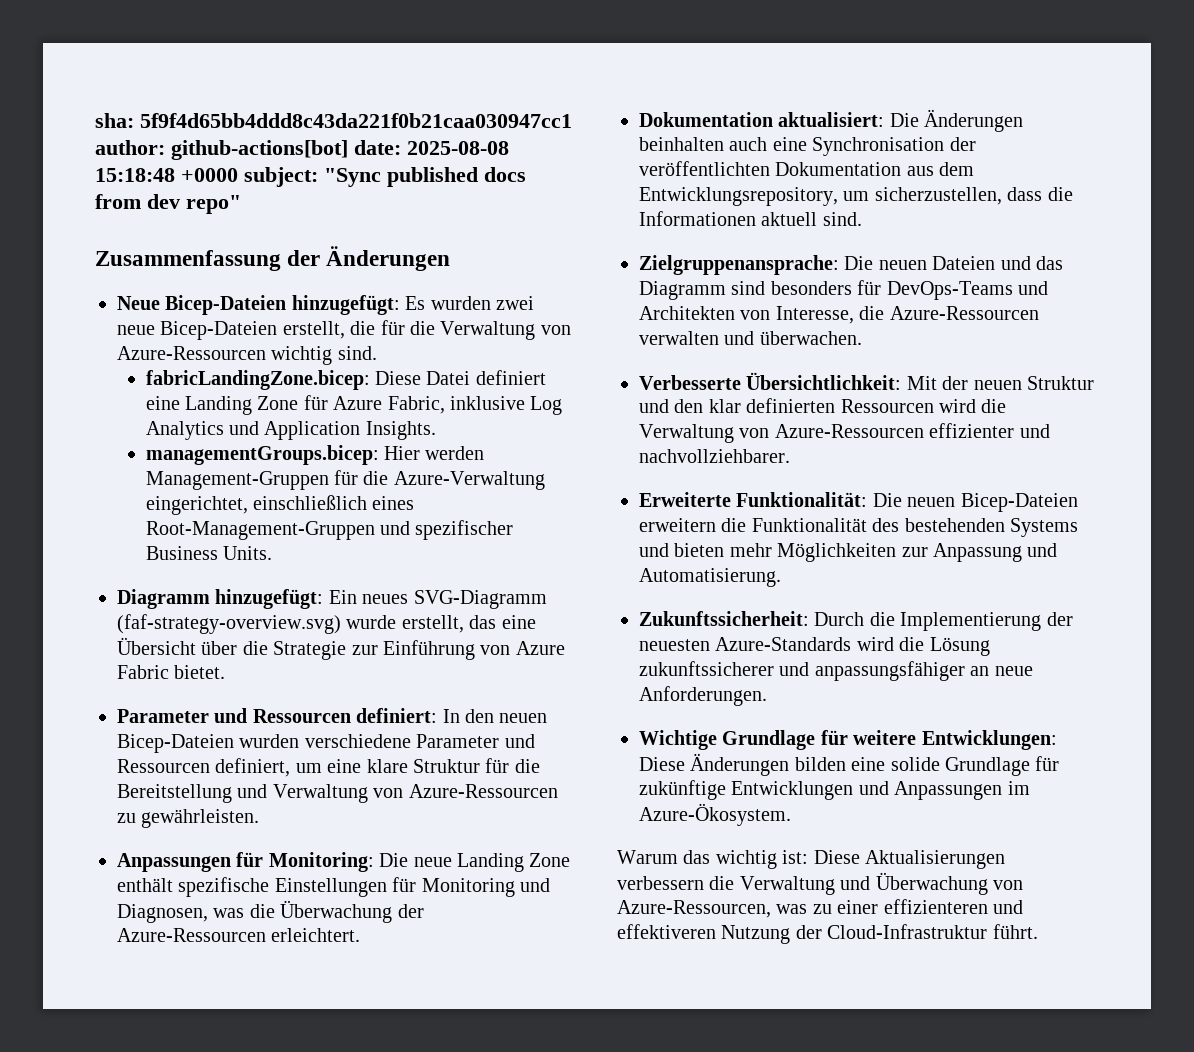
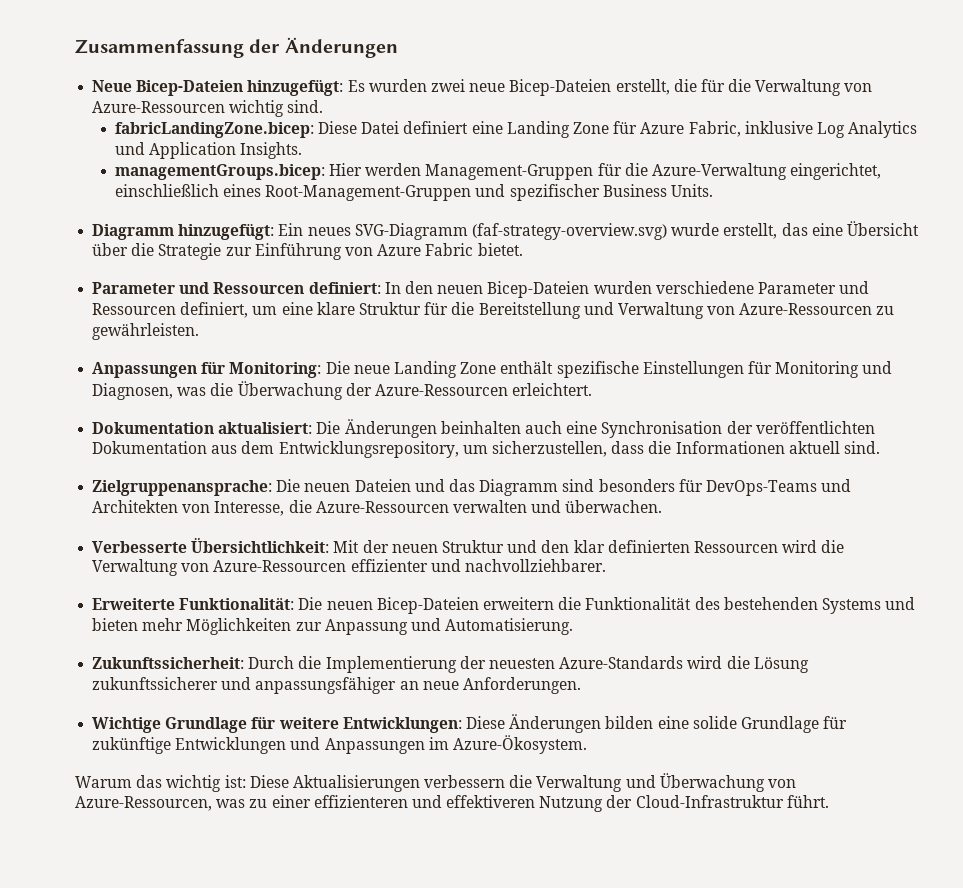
[95,113,572,128] [95,140,509,160] [95,167,526,187] [95,194,241,214] sha: 5f9f4d65bb4ddd8c43da221f0b21caa030947cc1 author: github-actions[bot] date: 2025-08-08 15:18:48 +0000 subject: "Sync published docs from dev repo" // -> (75, 48) none

